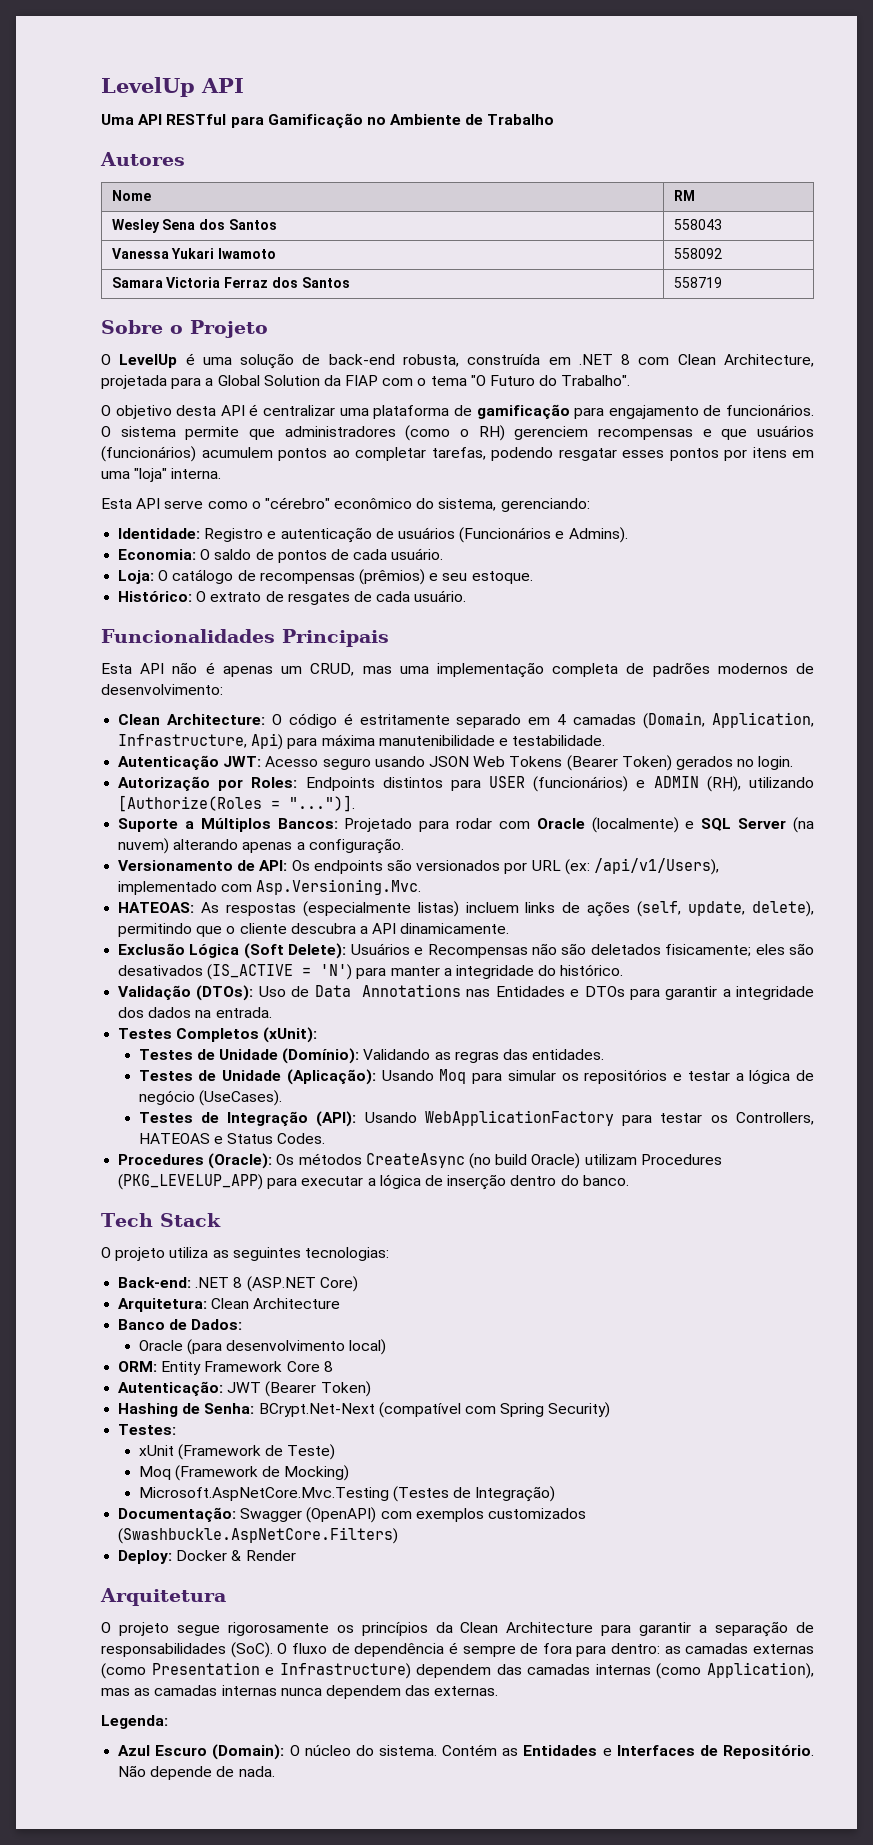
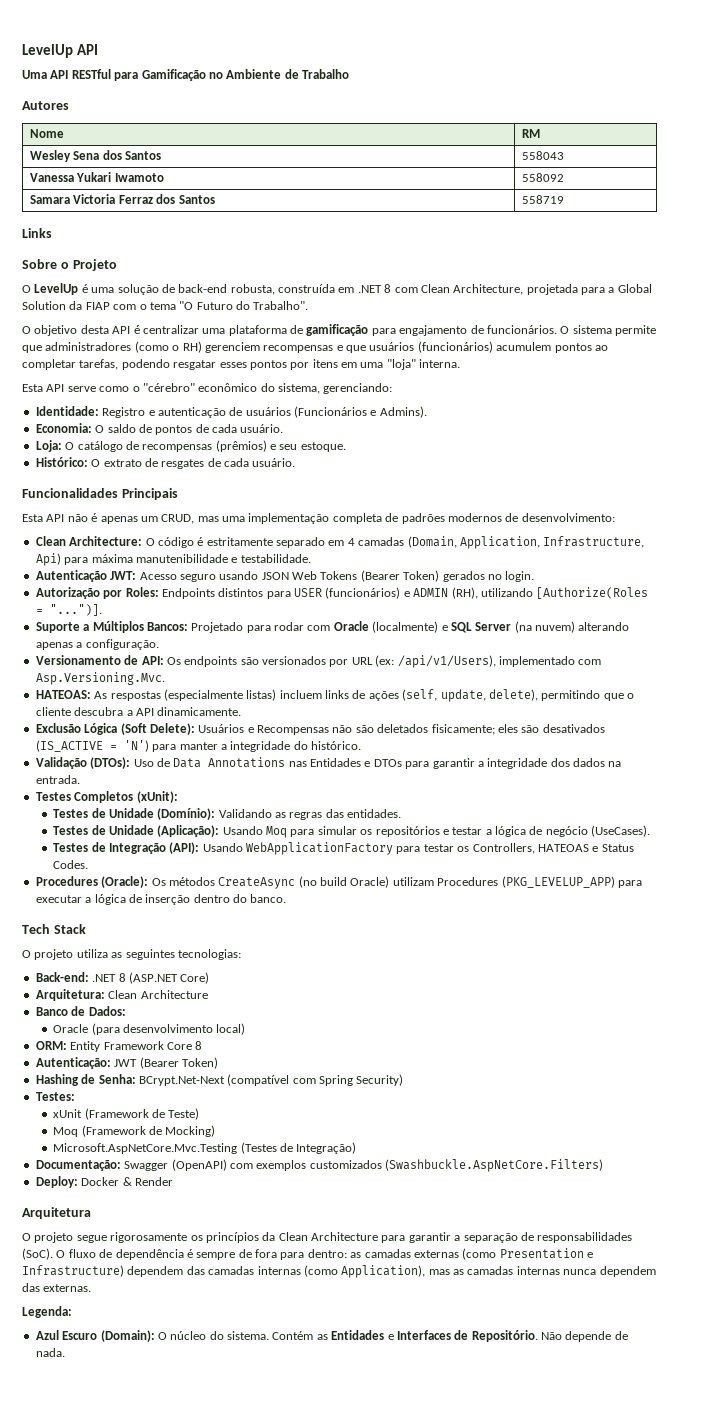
(722, 282) none -> [22,228,52,238] // Links

